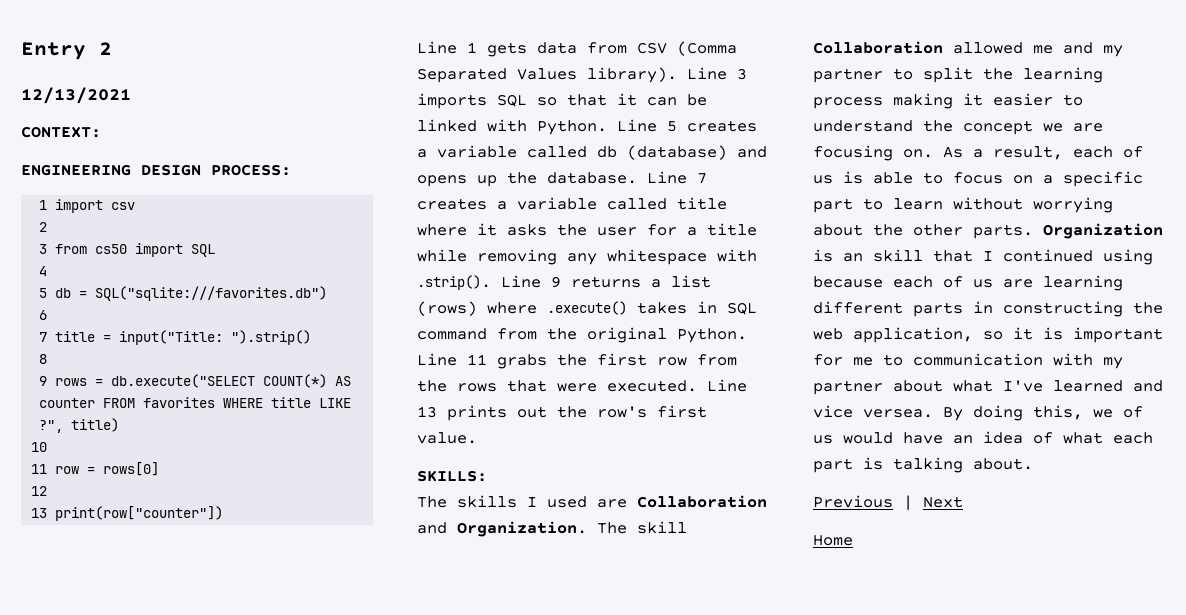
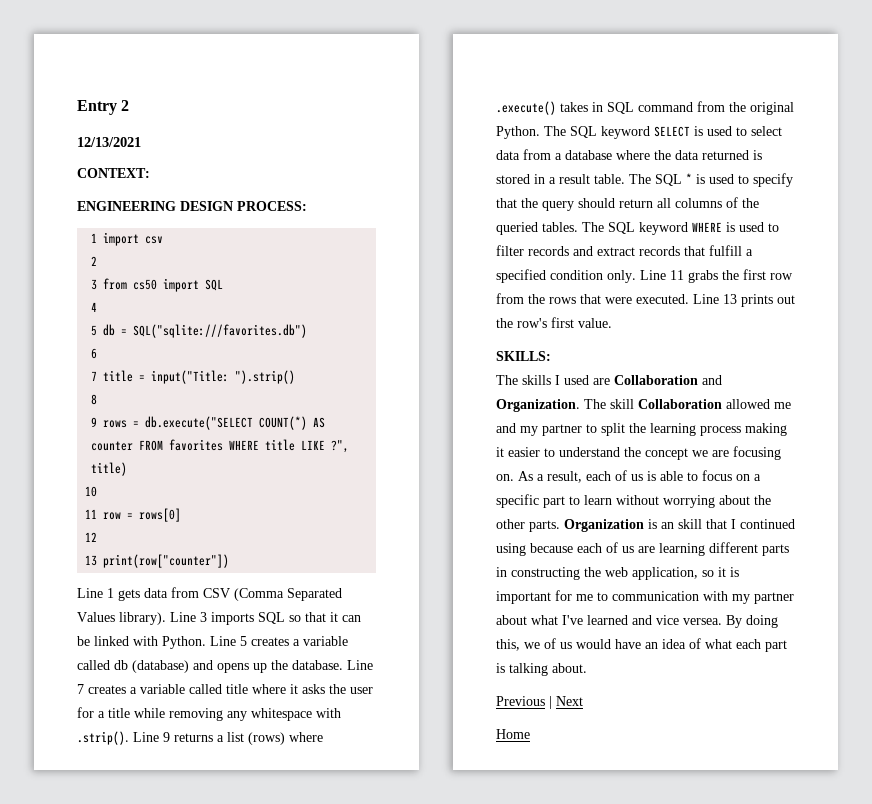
(747, 335) none -> [544,126,782,139] [496,149,762,160] [496,173,793,187] [496,197,759,211] [496,222,779,235] [496,245,753,256] [496,269,636,283] The SQL keyword SELECT is used to select data from a database where the data returned is stored in a result table. The SQL * is used to specify that the query should return all columns of the queried tables. The SQL keyword WHERE is used to filter records and extract records that fulfill a specified condition only.

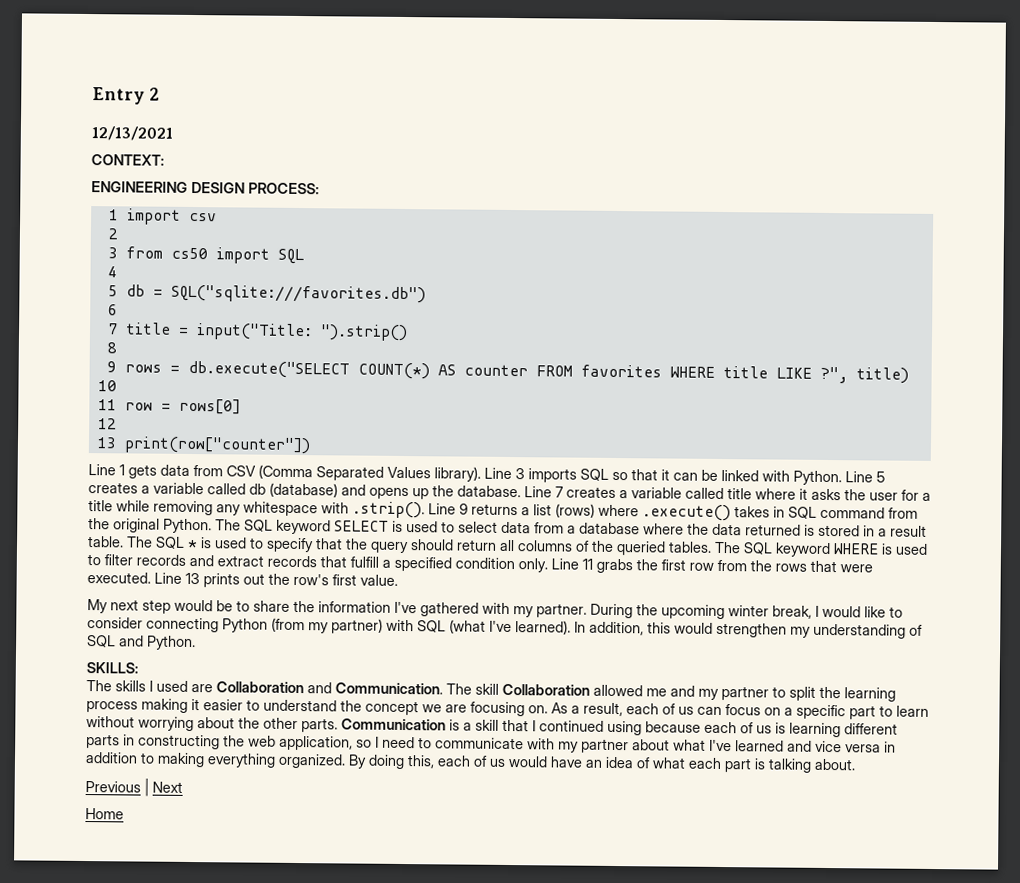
(612, 323) none -> [87,599,903,620] [87,617,923,639] [87,635,196,651] // My next step would be to share the information I've gathered with my partner. During the upcoming winter break, I would like to consider connecting Python (from my partner) with SQL (what I've learned). In addition, this would strengthen my understanding of SQL and Python.
[496,399,580,412] Organization. -> [335,682,443,695] Communication.
[647,471,698,481] is able to -> [697,706,722,716] can
[564,519,674,532] Organization is an -> [341,718,472,731] Communication is a
[638,546,655,553] are -> [775,722,786,734] is
[718,567,739,577] [496,590,699,604] it is important for me to communication -> [375,736,524,750] I need to communicate
[683,618,722,625] versea. -> [845,741,896,753] [85,752,346,769] versa in addition to making everything organized.
[524,642,540,649] we -> [437,755,471,767] each

